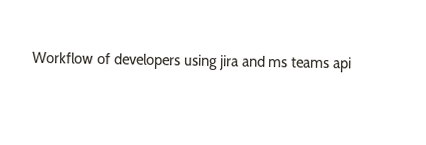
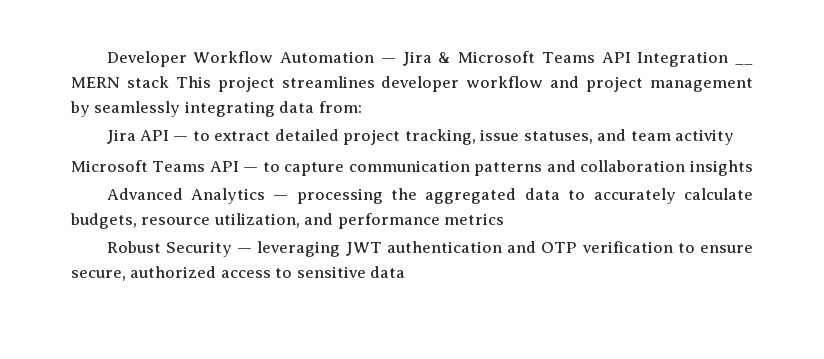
[32,51,353,73] Workflow of developers using jira and ms teams api -> [106,51,754,67] [71,76,754,92] [70,101,362,117] [106,129,734,145] [71,160,753,176] [106,188,754,204] [70,213,505,229] [106,241,753,257] [71,266,406,281] Developer Workflow Automation — Jira & Microsoft Teams API Integration __ MERN stack This project streamlines developer workflow and project management by seamlessly integrating data from: // Jira API — to extract detailed project tracking, issue statuses, and team activity // Microsoft Teams API — to capture communication patterns and collaboration insights // Advanced Analytics — processing the aggregated data to accurately calculate budgets, resource utilization, and performance metrics // Robust Security — leveraging JWT authentication and OTP verification to ensure secure, authorized access to sensitive data

